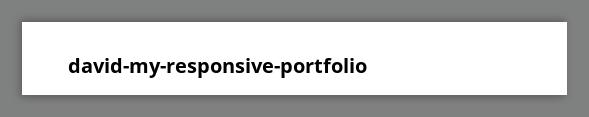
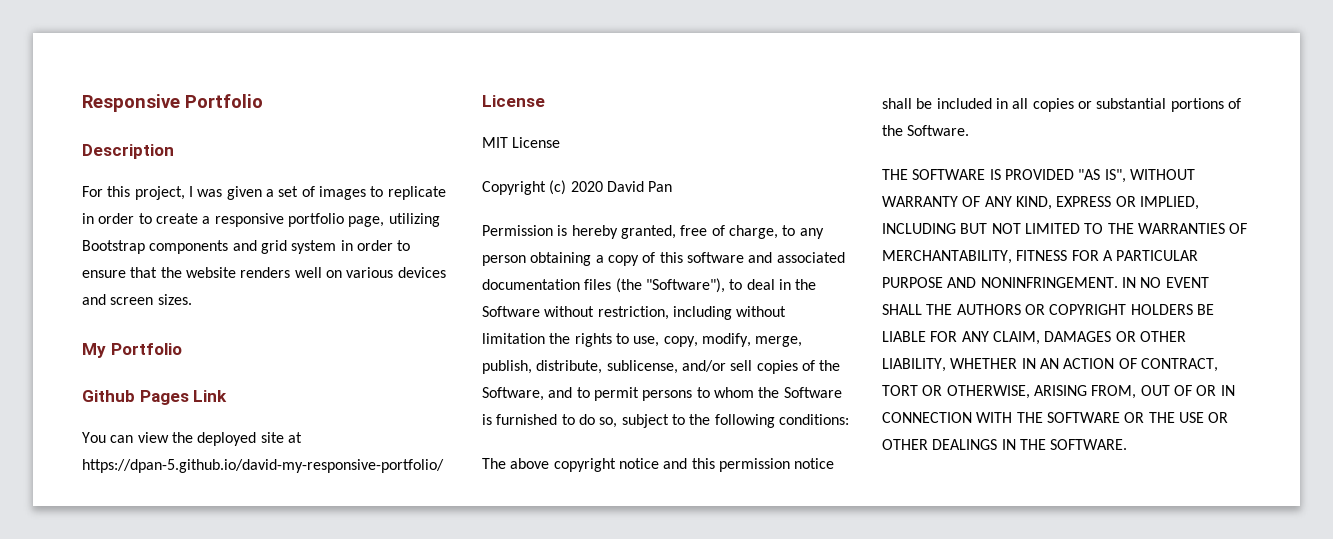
[68,58,367,78] david-my-responsive-portfolio -> [82,94,263,112] [82,144,174,159] [82,186,446,200] [82,213,440,227] [82,240,411,254] [82,267,446,278] [82,294,192,305] [82,343,182,358] [82,390,228,405] [82,432,302,446] [82,459,444,473] [482,95,545,107] [482,137,561,148] [482,180,673,195] [482,225,824,239] [482,252,845,266] [482,278,817,293] [482,306,787,320] [482,333,803,347] [482,360,841,374] [482,387,842,401] [482,414,849,428] [482,458,835,472] [882,98,1241,112] [882,125,970,136] [882,169,1195,183] [882,196,1199,210] [882,223,1248,234] [882,250,1199,264] [882,277,1209,288] [882,304,1214,315] [882,331,1186,345] [882,358,1218,372] [882,385,1235,399] [882,412,1229,423] [882,439,1128,450] Responsive Portfolio // Description // For this project, I was given a set of images to replicate in order to create a responsive portfolio page, utilizing Bootstrap components and grid system in order to ensure that the website renders well on various devices and screen sizes. // My Portfolio // Github Pages Link // You can view the deployed site at https://dpan-5.github.io/david-my-responsive-portfolio/ // License // MIT License // Copyright (c) 2020 David Pan // Permission is hereby granted, free of charge, to any person obtaining a copy of this software and associated documentation files (the "Software"), to deal in the Software without restriction, including without limitation the rights to use, copy, modify, merge, publish, distribute, sublicense, and/or sell copies of the Software, and to permit persons to whom the Software is furnished to do so, subject to the following conditions: // The above copyright notice and this permission notice shall be included in all copies or substantial portions of the Software. // THE SOFTWARE IS PROVIDED "AS IS", WITHOUT WARRANTY OF ANY KIND, EXPRESS OR IMPLIED, INCLUDING BUT NOT LIMITED TO THE WARRANTIES OF MERCHANTABILITY, FITNESS FOR A PARTICULAR PURPOSE AND NONINFRINGEMENT. IN NO EVENT SHALL THE AUTHORS OR COPYRIGHT HOLDERS BE LIABLE FOR ANY CLAIM, DAMAGES OR OTHER LIABILITY, WHETHER IN AN ACTION OF CONTRACT, TORT OR OTHERWISE, ARISING FROM, OUT OF OR IN CONNECTION WITH THE SOFTWARE OR THE USE OR OTHER DEALINGS IN THE SOFTWARE.

